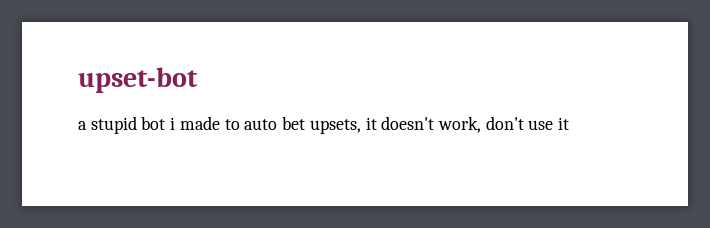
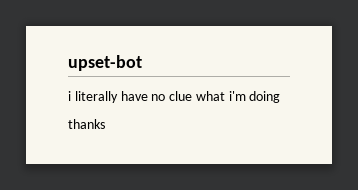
[78,116,570,134] a stupid bot i made to auto bet upsets, it doesn't work, don't use it -> [68,91,281,103] [68,119,105,129] i literally have no clue what i'm doing // thanks

